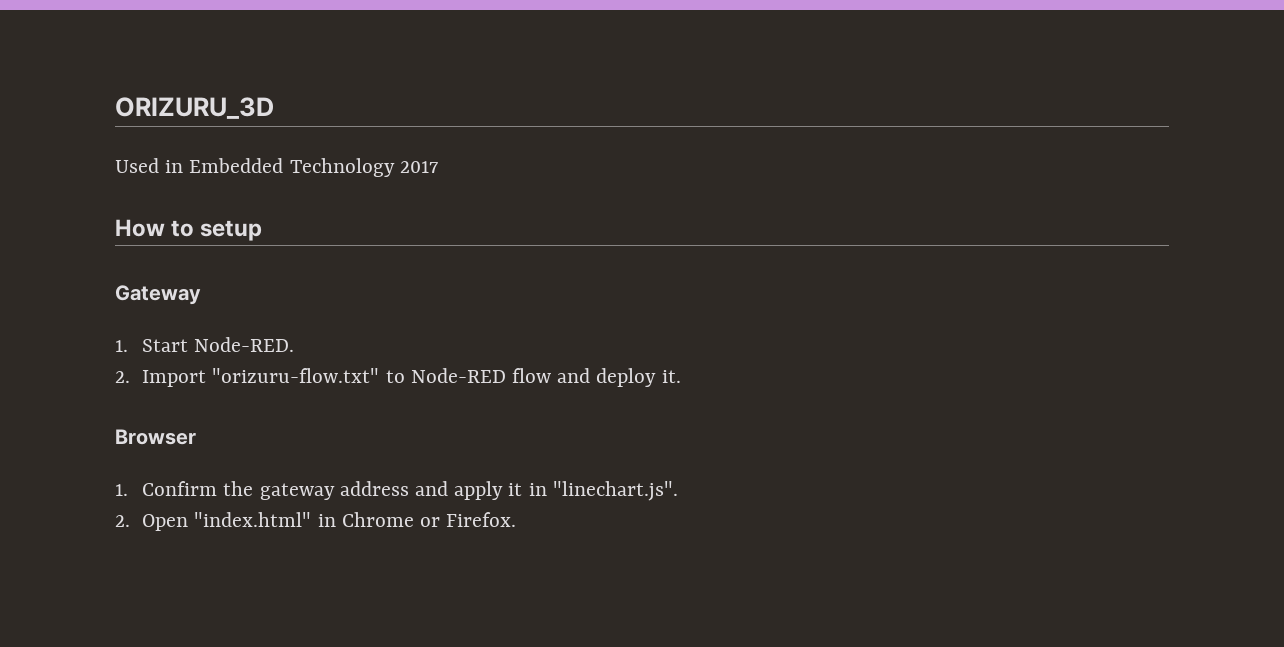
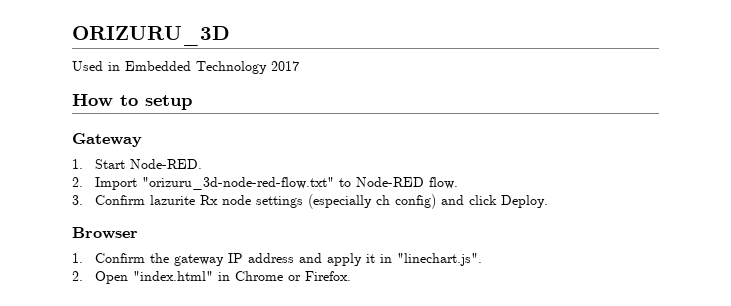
[212,368,380,383] "orizuru-flow.txt" -> [142,177,335,190] "orizuru_3d-node-red-flow.txt"
[512,368,681,387] flow and deploy it. -> [429,177,459,189] [72,194,549,209] flow. // 3. Confirm lazurite Rx node settings (especially ch config) and click Deploy.
(335, 491) none -> [228,253,244,263] IP

